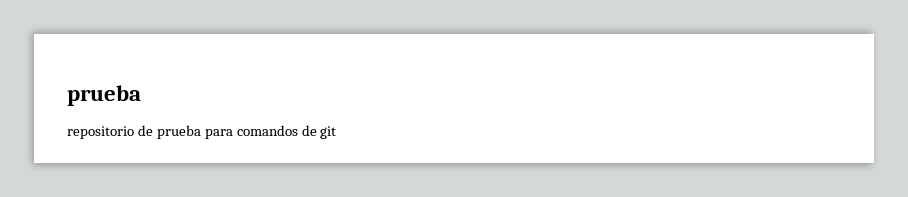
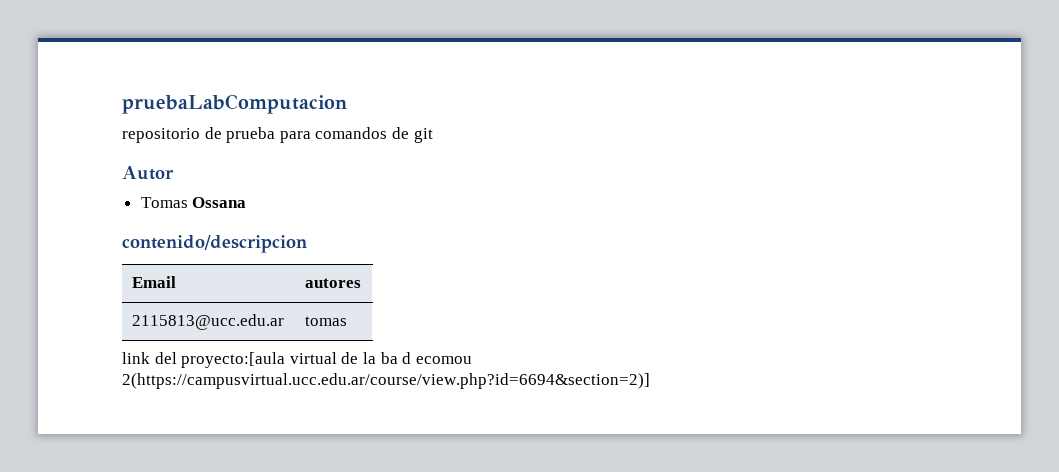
[67,85,141,106] prueba -> [122,94,347,114] pruebaLabComputacion
(337, 132) none -> [122,166,174,180] [140,197,247,208] [122,235,307,253] [132,276,177,288] [305,278,362,288] [132,314,285,330] [305,316,348,326] [122,352,472,368] [122,373,650,389] // Autor // Tomas Ossana // contenido/descripcion // Email | autores // 2115813@ucc.edu.ar | tomas // link del proyecto:[aula virtual de la ba d ecomou 2(https://campusvirtual.ucc.edu.ar/course/view.php?id=6694&section=2)]

